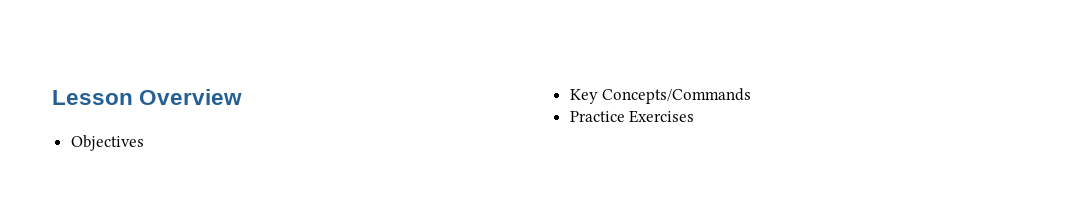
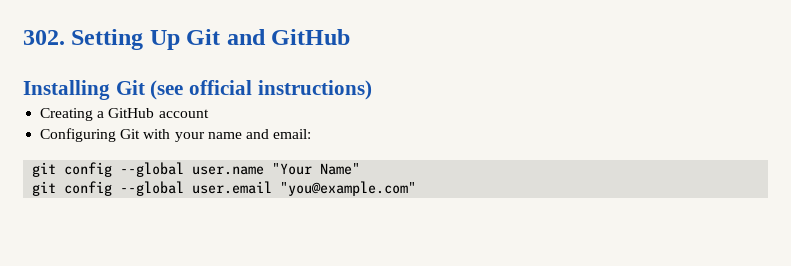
[52,89,243,105] [70,135,144,151] [569,88,752,104] [569,110,695,123] Lesson Overview // Objectives // Key Concepts/Commands // Practice Exercises -> [23,29,351,50] [23,80,372,100] [40,108,209,121] [40,128,312,142] [32,162,361,177] [32,181,417,196] 302. Setting Up Git and GitHub // Installing Git (see official instructions) // Creating a GitHub account // Configuring Git with your name and email: // git config --global user.name "Your Name" // git config --global user.email "you@example.com"

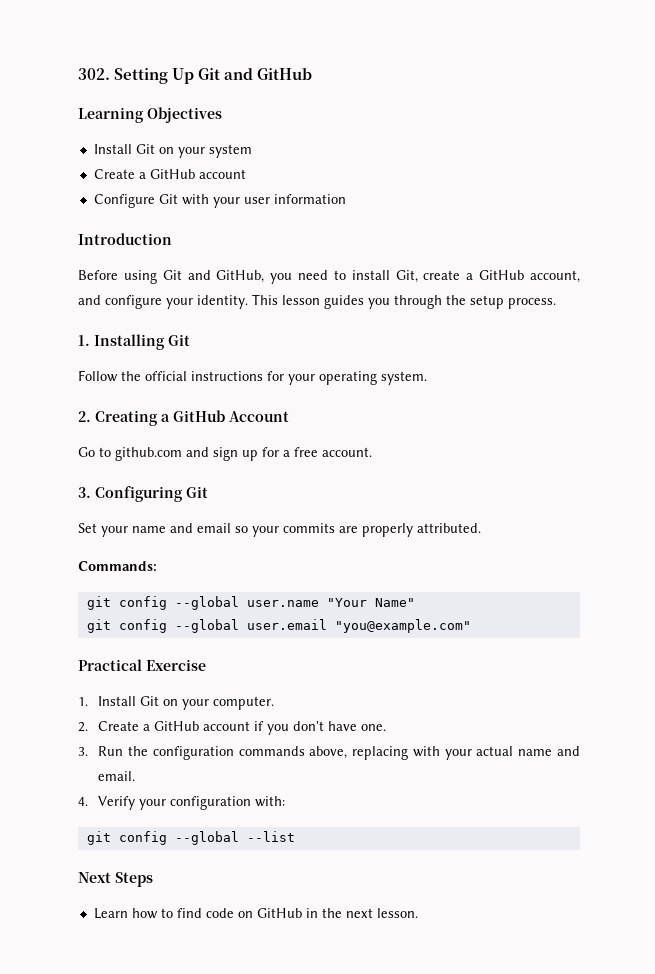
[23,80,372,100] [40,108,94,121] Installing Git (see official instructions) // Creating -> [78,107,222,123] [93,144,252,158] [93,169,135,179] Learning Objectives // Install Git on your system // Create
[40,128,117,142] Configuring -> [93,194,155,208] Configure
[207,129,312,139] name and email: -> [243,194,346,204] [78,233,172,245] [78,270,581,284] [78,294,556,309] [78,334,190,350] [78,370,427,385] [78,410,289,426] [78,447,372,461] [78,486,208,502] [78,523,481,537] [78,561,157,571] user information // Introduction // Before using Git and GitHub, you need to install Git, create a GitHub account, and configure your identity. This lesson guides you through the setup process. // 1. Installing Git // Follow the official instructions for your operating system. // 2. Creating a GitHub Account // Go to github.com and sign up for a free account. // 3. Configuring Git // Set your name and email so your commits are properly attributed. // Commands:
(417, 188) none -> [78,659,206,671] [78,696,275,710] [78,721,387,735] [78,746,580,760] [98,771,136,781] [78,796,286,810] [86,831,295,845] [78,872,153,887] [93,908,418,919] // Practical Exercise // 1. Install Git on your computer. // 2. Create a GitHub account if you don't have one. // 3. Run the configuration commands above, replacing with your actual name and email. // 4. Verify your configuration with: // git config --global --list // Next Steps // Learn how to find code on GitHub in the next lesson.

